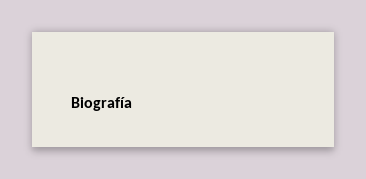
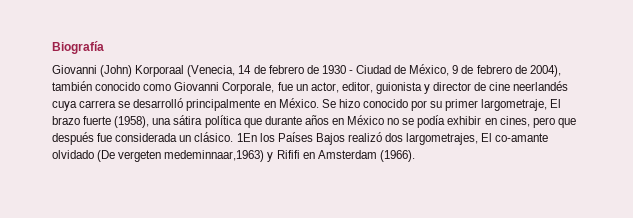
(132, 104) none -> [52,64,561,77] [52,81,569,94] [52,98,562,111] [52,115,576,128] [52,132,549,145] [52,150,415,162] // Giovanni (John) Korporaal (Venecia, 14 de febrero de 1930 - Ciudad de México, 9 de febrero de 2004), también conocido como Giovanni Corporale, fue un actor, editor, guionista y director de cine neerlandés cuya carrera se desarrolló principalmente en México. Se hizo conocido por su primer largometraje, El brazo fuerte (1958), una sátira política que durante años en México no se podía exhibir en cines, pero que después fue considerada un clásico. 1En los Países Bajos realizó dos largometrajes, El co-amante olvidado (De vergeten medeminnaar,1963) y Rififi en Amsterdam (1966).

